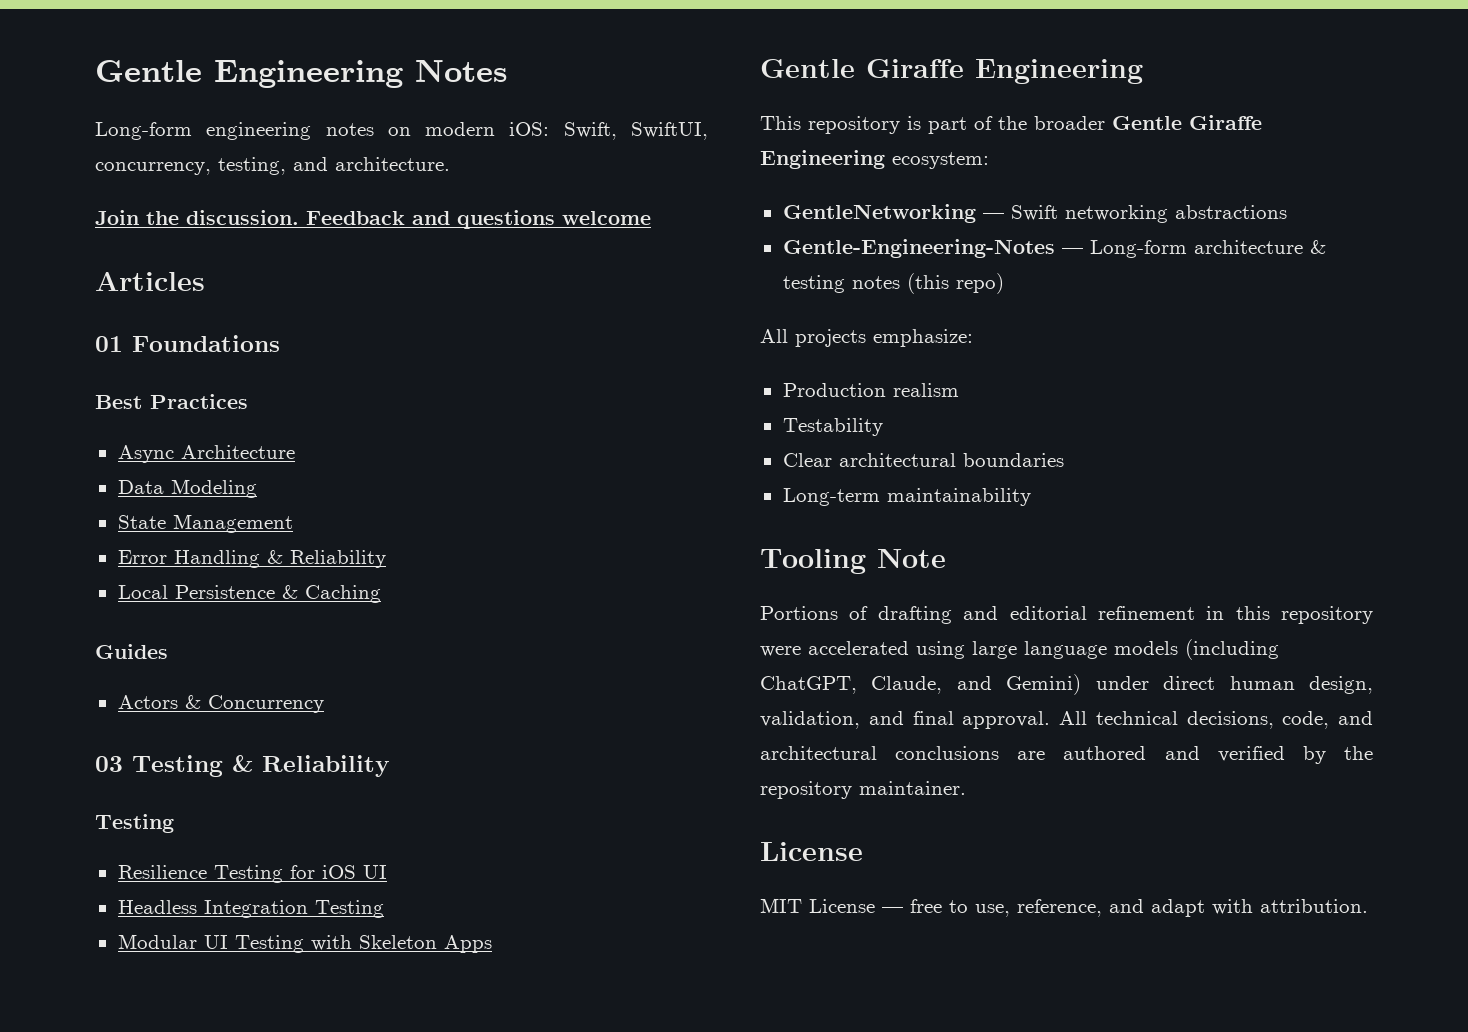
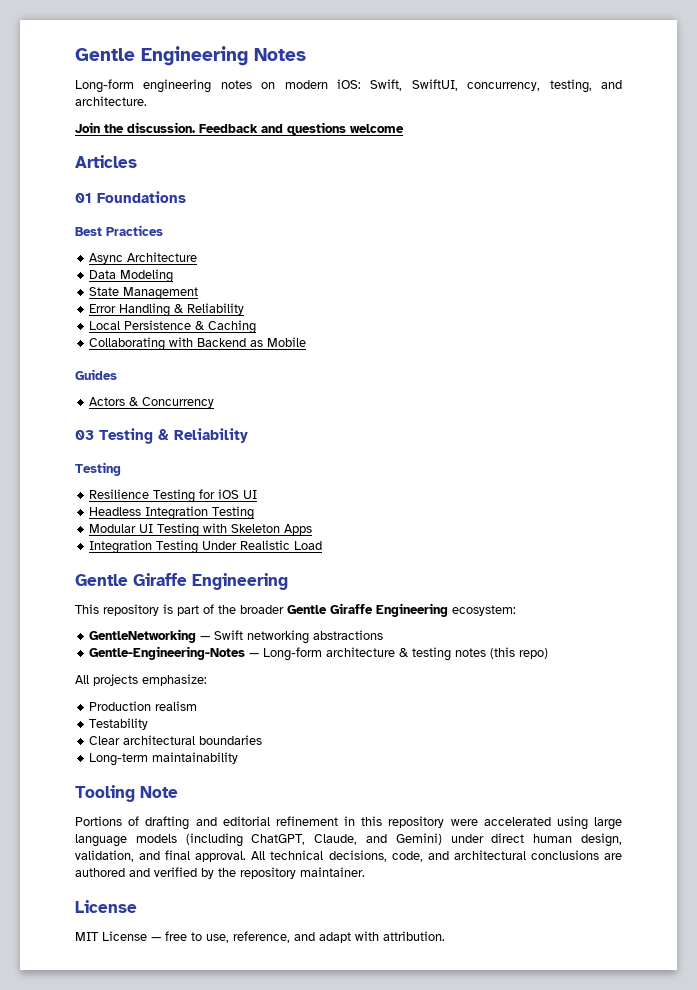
(381, 594) none -> [89,337,307,351] // Collaborating with Backend as Mobile
(492, 944) none -> [89,540,323,554] // Integration Testing Under Realistic Load

